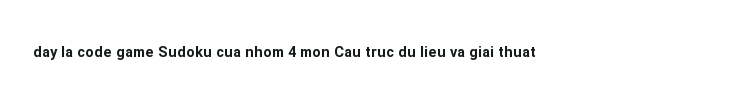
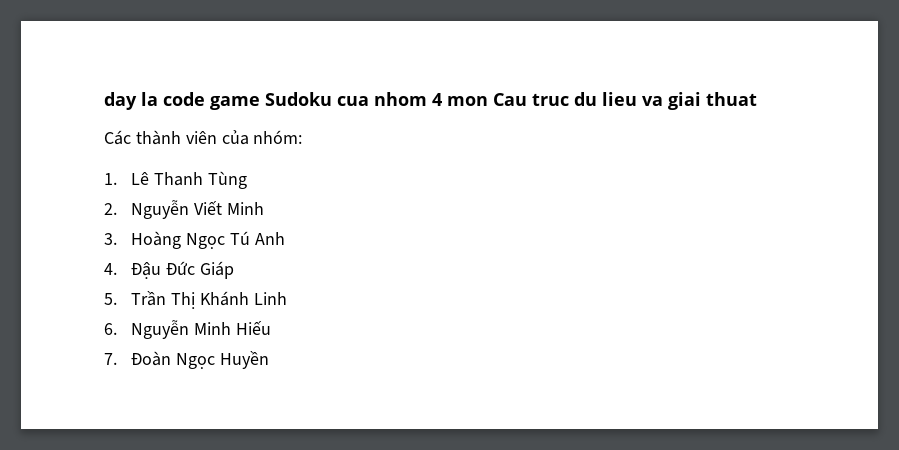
(536, 51) none -> [104,130,303,145] [104,171,248,189] [104,200,265,219] [104,231,285,249] [104,261,235,279] [104,291,287,309] [104,320,272,339] [104,351,270,369] // Các thành viên của nhóm: // 1. Lê Thanh Tùng // 2. Nguyễn Viết Minh // 3. Hoàng Ngọc Tú Anh // 4. Đậu Đức Giáp // 5. Trần Thị Khánh Linh // 6. Nguyễn Minh Hiếu // 7. Đoàn Ngọc Huyền

